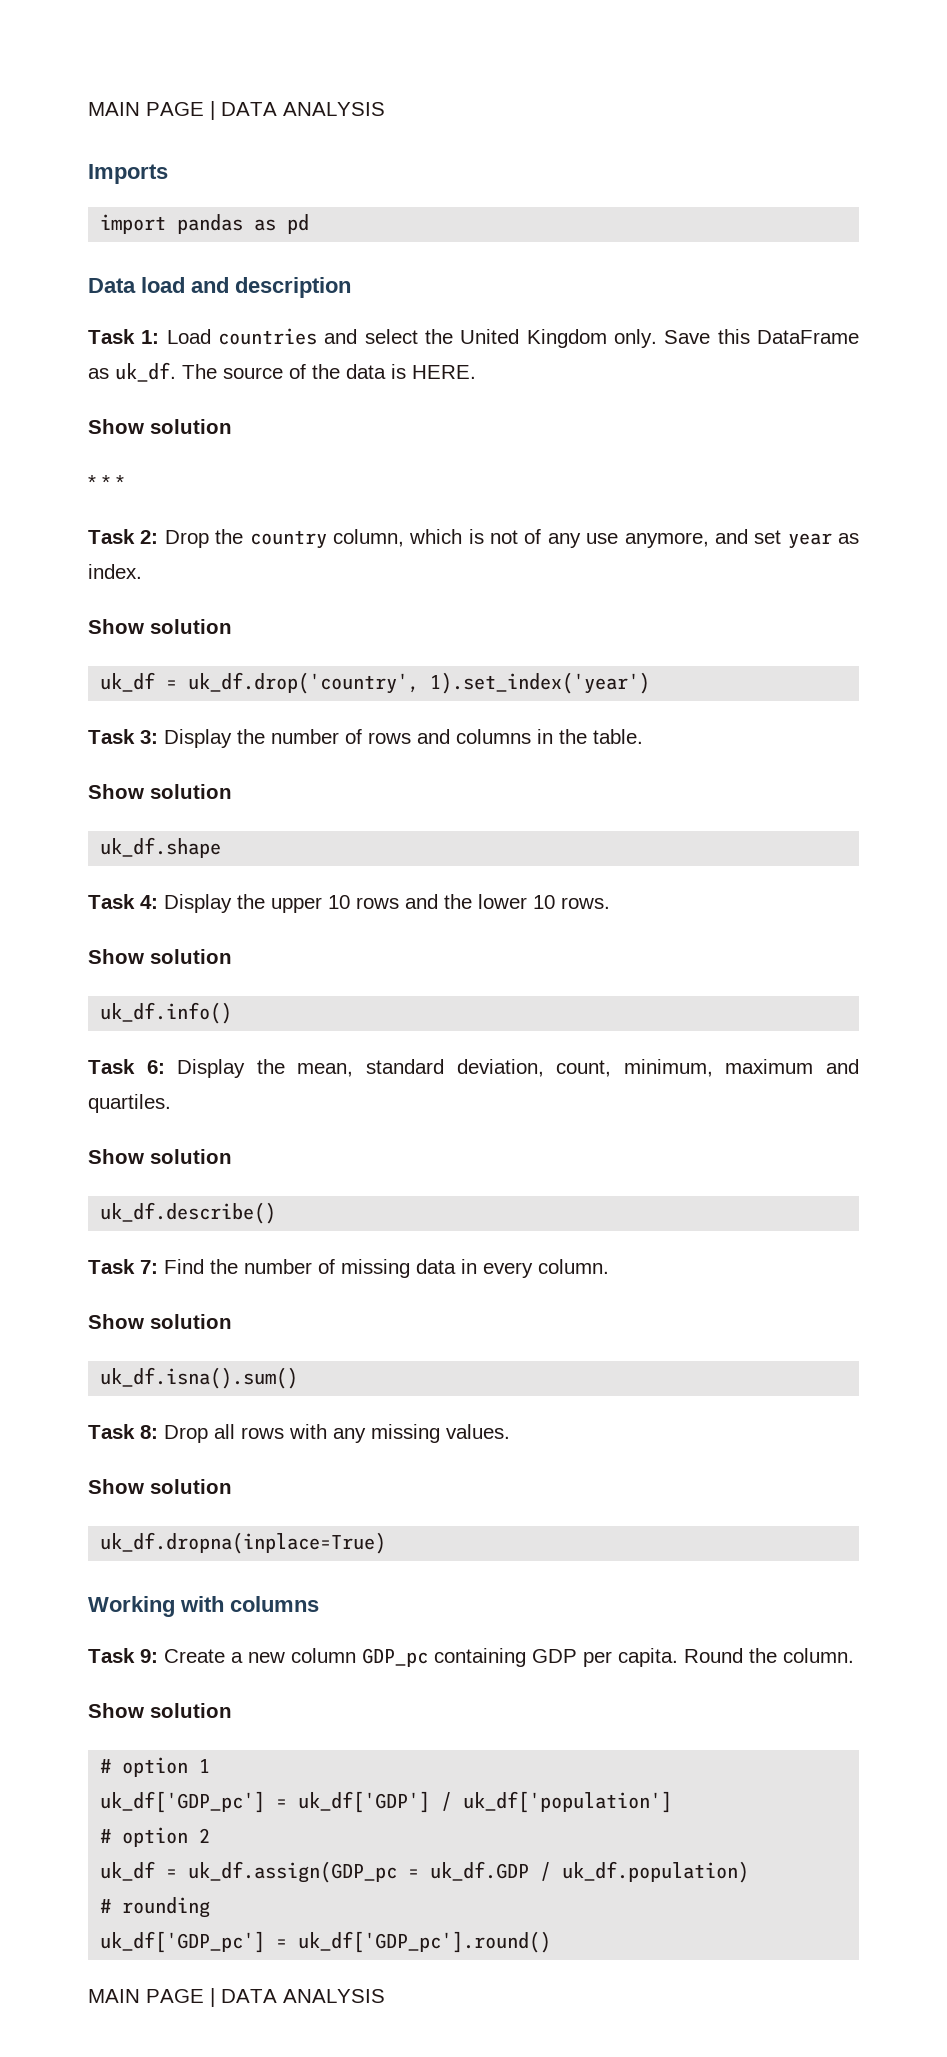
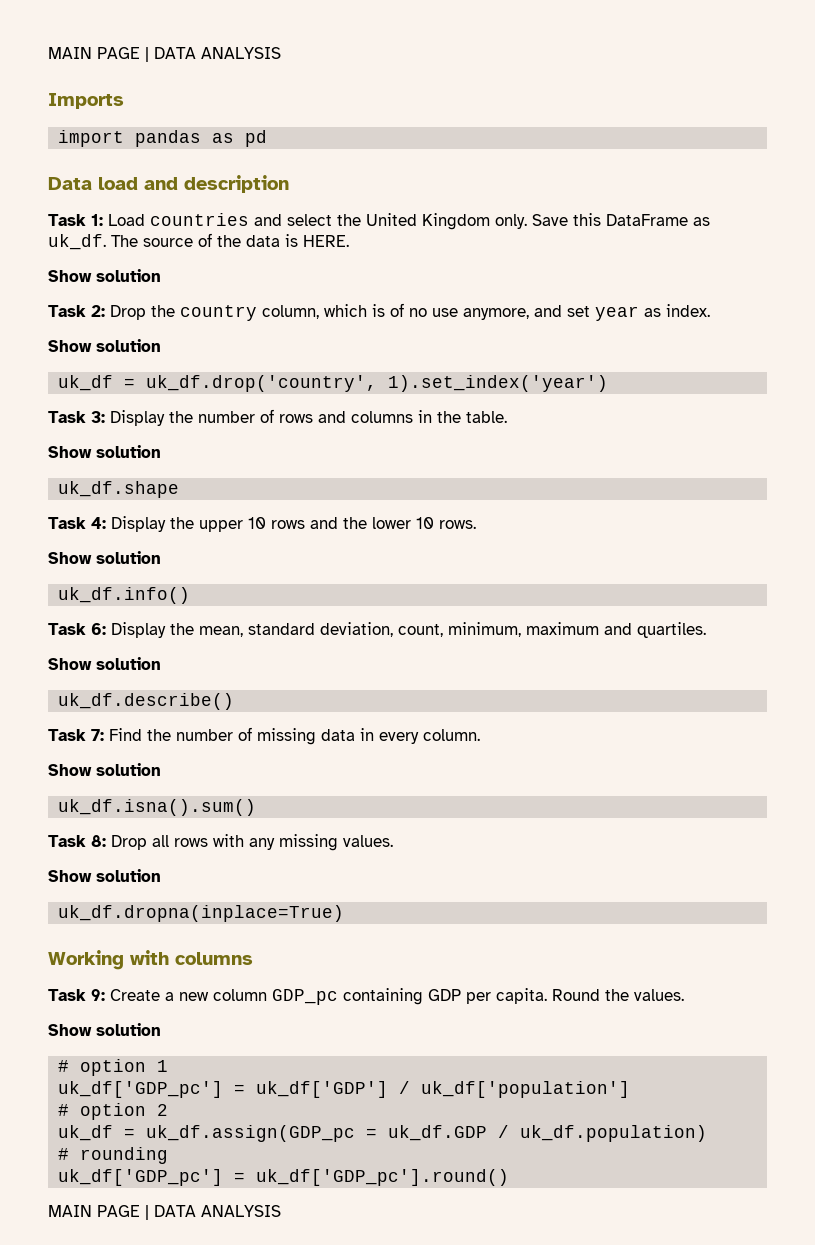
[88,475,124,489] // * * * -> (161, 275) none
[490,529,581,548] not of any -> [390,303,427,317] of no
[783,1648,854,1663] column. -> [634,989,684,1001] values.

